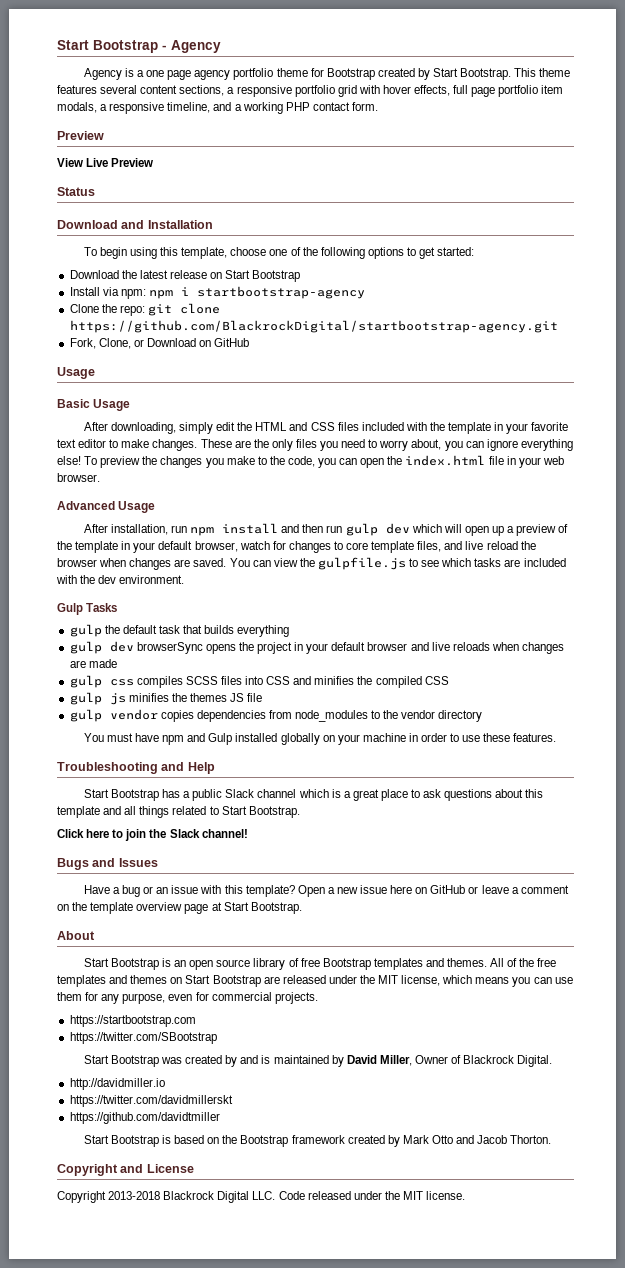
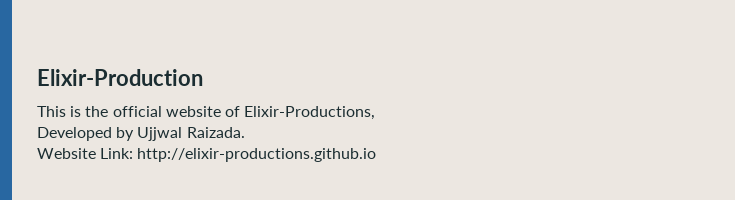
[57,40,221,53] [83,68,571,80] [57,85,564,97] [57,102,378,114] [57,131,104,140] [57,158,154,167] [57,187,95,196] [57,220,213,229] [83,247,475,259] [69,270,301,282] [69,286,365,299] [69,303,220,316] [69,320,558,333] [69,338,250,349] [57,367,95,379] [57,399,131,411] [83,422,569,434] [57,439,573,451] [57,455,564,468] [57,473,100,482] [57,501,156,513] [83,523,569,536] [57,541,536,553] [57,557,566,570] [56,575,185,584] [57,603,118,615] [69,624,290,637] [69,641,565,654] [69,659,117,668] [69,675,449,688] [69,692,263,705] [69,709,483,722] [83,733,557,745] [57,762,215,774] [83,789,544,801] [57,806,300,818] [57,829,248,841] [57,858,158,870] [83,885,569,897] [57,902,302,914] [57,931,95,940] [83,958,557,970] [57,975,573,987] [57,992,318,1004] [69,1015,196,1027] [69,1032,217,1044] [83,1055,553,1067] [69,1078,165,1090] [69,1095,233,1107] [69,1112,220,1124] [83,1135,552,1147] [57,1164,194,1176] [57,1191,466,1203] Start Bootstrap - Agency // Agency is a one page agency portfolio theme for Bootstrap created by Start Bootstrap. This theme features several content sections, a responsive portfolio grid with hover effects, full page portfolio item modals, a responsive timeline, and a working PHP contact form. // Preview // View Live Preview // Status // Download and Installation // To begin using this template, choose one of the following options to get started: // Download the latest release on Start Bootstrap // Install via npm: npm i startbootstrap-agency // Clone the repo: git clone https://github.com/BlackrockDigital/startbootstrap-agency.git // Fork, Clone, or Download on GitHub // Usage // Basic Usage // After downloading, simply edit the HTML and CSS files included with the template in your favorite text editor to make changes. These are the only files you need to worry about, you can ignore everything else! To preview the changes you make to the code, you can open the index.html file in your web browser. // Advanced Usage // After installation, run npm install and then run gulp dev which will open up a preview of the template in your default browser, watch for changes to core template files, and live reload the browser when changes are saved. You can view the gulpfile.js to see which tasks are included with the dev environment. // Gulp Tasks // gulp the default task that builds everything // gulp dev browserSync opens the project in your default browser and live reloads when changes are made // gulp css compiles SCSS files into CSS and minifies the compiled CSS // gulp js minifies the themes JS file // gulp vendor copies dependencies from node_modules to the vendor directory // You must have npm and Gulp installed globally on your machine in order to use these features. // Troubleshooting and Help // Start Bootstrap has a public Slack channel which is a great place to ask questions about this template and all things related to Start Bootstrap. // Click here to join the Slack channel! // Bugs and Issues // Have a bug or an issue with this template? Open a new issue here on GitHub or leave a comment on the template overview page at Start Bootstrap. // About // Start Bootstrap is an open source library of free Bootstrap templates and themes. All of the free templates and themes on Start Bootstrap are released under the MIT license, which means you can use them for any purpose, even for commercial projects. // https://startbootstrap.com // https://twitter.com/SBootstrap // Start Bootstrap was created by and is maintained by David Miller, Owner of Blackrock Digital. // http://davidmiller.io // https://twitter.com/davidmillerskt // https://github.com/davidtmiller // Start Bootstrap is based on the Bootstrap framework created by Mark Otto and Jacob Thorton. // Copyright and License // Copyright 2013-2018 Blackrock Digital LLC. Code released under the MIT license. -> [37,69,203,86] [37,106,376,120] [37,127,245,141] [37,148,377,162] Elixir-Production // This is the official website of Elixir-Productions, // Developed by Ujjwal Raizada. // Website Link: http://elixir-productions.github.io

